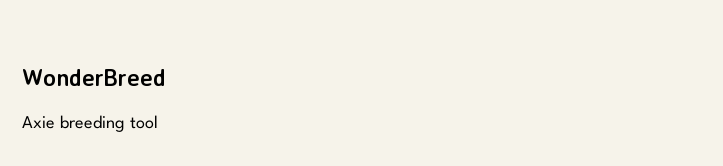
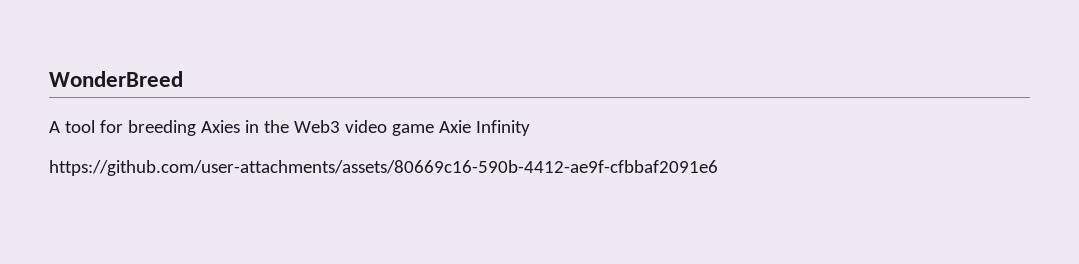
[22,115,158,132] Axie breeding tool -> [49,120,530,136] [49,160,718,176] A tool for breeding Axies in the Web3 video game Axie Infinity // https://github.com/user-attachments/assets/80669c16-590b-4412-ae9f-cfbbaf2091e6

